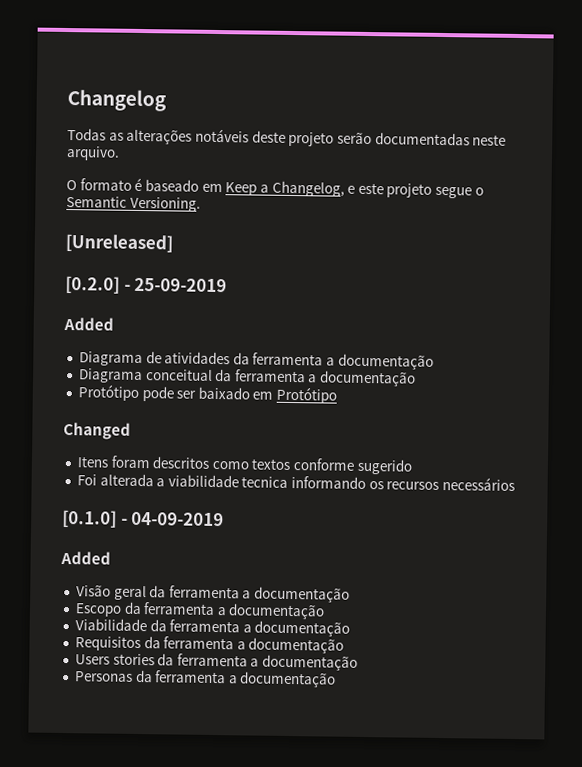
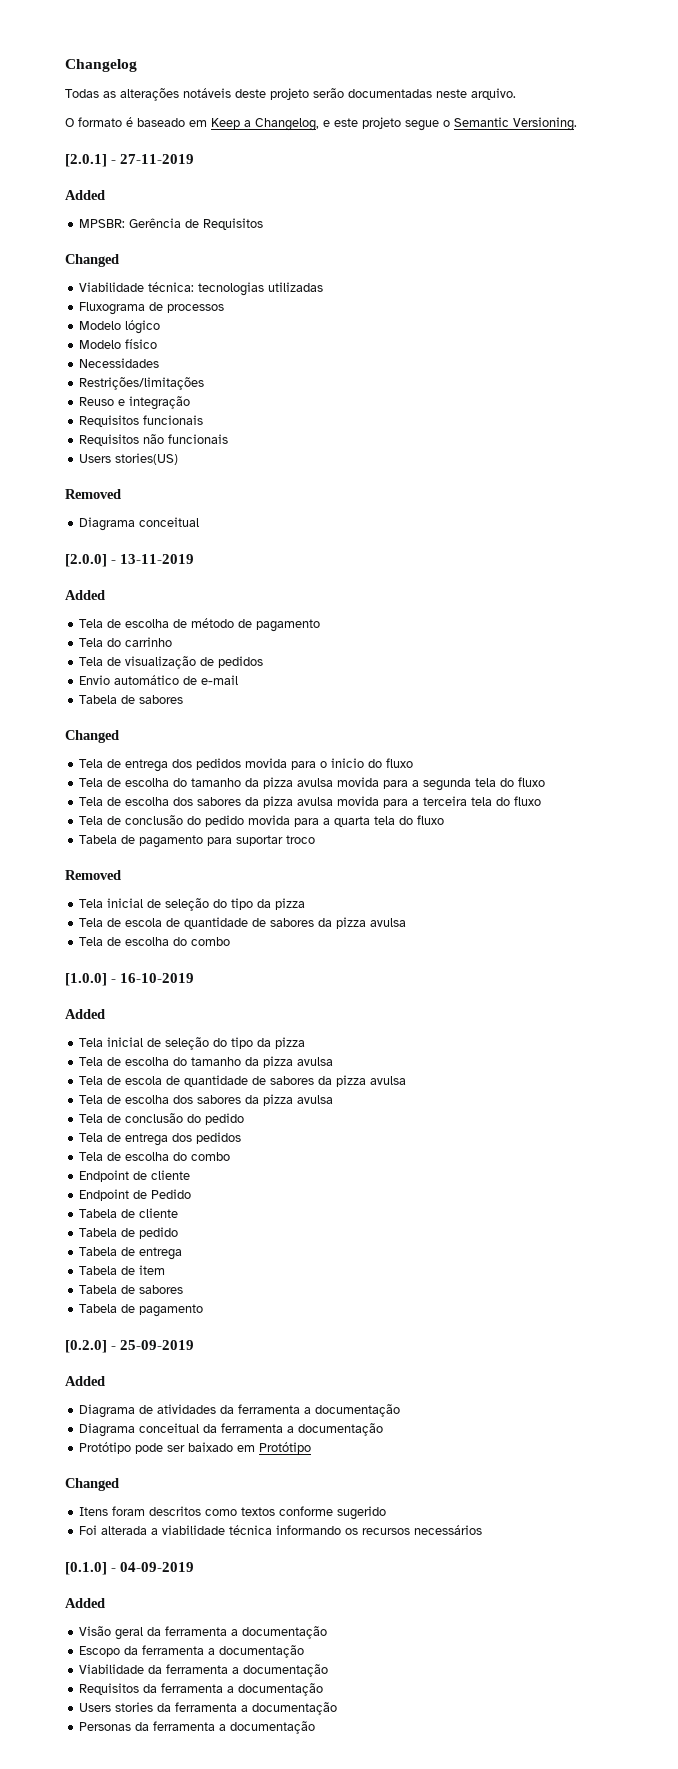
[65,234,173,253] [Unreleased] -> [65,154,195,167] [65,190,105,200] [79,218,264,230] [65,254,119,267] [79,282,324,296] [79,302,225,315] [79,320,161,334] [79,339,158,349] [79,358,160,368] [79,377,205,390] [79,396,191,410] [79,415,204,427] [79,434,229,446] [79,453,179,465] [65,489,121,499] [79,517,200,531] [65,554,195,567] [65,590,105,600] [79,618,321,632] [79,637,173,647] [79,656,264,669] [79,675,239,685] [79,695,184,704] [65,730,119,743] [79,758,414,772] [79,777,546,791] [79,796,542,808] [79,815,445,827] [79,835,316,848] [65,870,121,880] [79,898,306,911] [79,917,407,929] [79,937,231,946] [65,973,195,986] [65,1009,105,1019] [79,1037,306,1050] [79,1056,334,1068] [79,1075,407,1087] [79,1094,334,1106] [79,1113,245,1125] [79,1132,242,1146] [79,1152,231,1161] [79,1170,191,1182] [79,1189,192,1201] [79,1208,179,1218] [79,1227,179,1239] [79,1247,183,1260] [79,1265,166,1275] [79,1285,184,1294] [79,1304,204,1317] [2.0.1] - 27-11-2019 // Added // MPSBR: Gerência de Requisitos // Changed // Viabilidade técnica: tecnologias utilizadas // Fluxograma de processos // Modelo lógico // Modelo físico // Necessidades // Restrições/limitações // Reuso e integração // Requisitos funcionais // Requisitos não funcionais // Users stories(US) // Removed // Diagrama conceitual // [2.0.0] - 13-11-2019 // Added // Tela de escolha de método de pagamento // Tela do carrinho // Tela de visualização de pedidos // Envio automático de e-mail // Tabela de sabores // Changed // Tela de entrega dos pedidos movida para o inicio do fluxo // Tela de escolha do tamanho da pizza avulsa movida para a segunda tela do fluxo // Tela de escolha dos sabores da pizza avulsa movida para a terceira tela do fluxo // Tela de conclusão do pedido movida para a quarta tela do fluxo // Tabela de pagamento para suportar troco // Removed // Tela inicial de seleção do tipo da pizza // Tela de escola de quantidade de sabores da pizza avulsa // Tela de escolha do combo // [1.0.0] - 16-10-2019 // Added // Tela inicial de seleção do tipo da pizza // Tela de escolha do tamanho da pizza avulsa // Tela de escola de quantidade de sabores da pizza avulsa // Tela de escolha dos sabores da pizza avulsa // Tela de conclusão do pedido // Tela de entrega dos pedidos // Tela de escolha do combo // Endpoint de cliente // Endpoint de Pedido // Tabela de cliente // Tabela de pedido // Tabela de entrega // Tabela de item // Tabela de sabores // Tabela de pagamento
[241,476,289,488] tecnica -> [229,1525,273,1535] técnica

